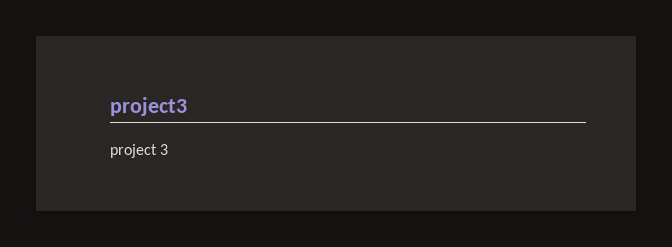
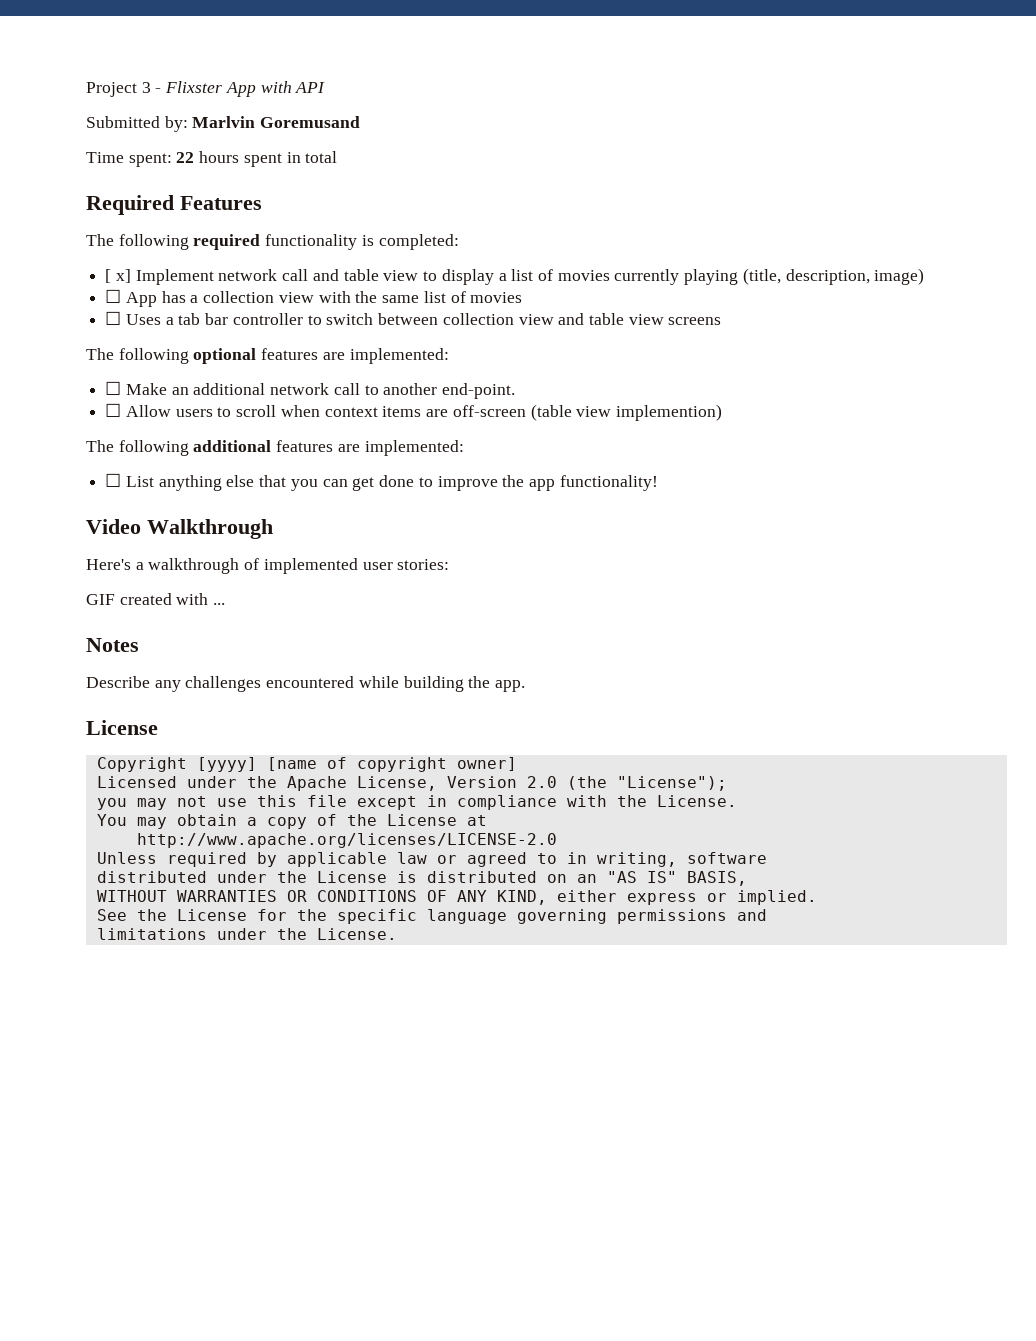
[110,97,187,116] [110,144,169,158] project3 // project 3 -> [86,81,326,97] [86,116,361,132] [86,151,338,167] [86,195,262,215] [86,234,459,250] [105,268,925,285] [105,289,523,307] [105,311,722,325] [86,348,449,364] [105,381,516,399] [105,403,722,421] [86,440,464,456] [105,473,658,491] [86,519,273,539] [86,558,450,574] [86,593,226,605] [86,638,139,652] [86,676,526,692] [86,720,158,735] [96,757,517,772] [96,776,727,791] [96,795,737,810] [96,814,487,829] [136,833,557,848] [96,852,767,867] [96,871,747,886] [96,890,817,905] [96,909,767,924] [96,928,397,940] Project 3 - Flixster App with API // Submitted by: Marlvin Goremusand // Time spent: 22 hours spent in total // Required Features // The following required functionality is completed: // [ x] Implement network call and table view to display a list of movies currently playing (title, description, image) // ☐ App has a collection view with the same list of movies // ☐ Uses a tab bar controller to switch between collection view and table view screens // The following optional features are implemented: // ☐ Make an additional network call to another end-point. // ☐ Allow users to scroll when context items are off-screen (table view implemention) // The following additional features are implemented: // ☐ List anything else that you can get done to improve the app functionality! // Video Walkthrough // Here's a walkthrough of implemented user stories: // GIF created with ... // Notes // Describe any challenges encountered while building the app. // License // Copyright [yyyy] [name of copyright owner] // Licensed under the Apache License, Version 2.0 (the "License"); // you may not use this file except in compliance with the License. // You may obtain a copy of the License at // http://www.apache.org/licenses/LICENSE-2.0 // Unless required by applicable law or agreed to in writing, software // distributed under the License is distributed on an "AS IS" BASIS, // WITHOUT WARRANTIES OR CONDITIONS OF ANY KIND, either express or implied. // See the License for the specific language governing permissions and // limitations under the License.

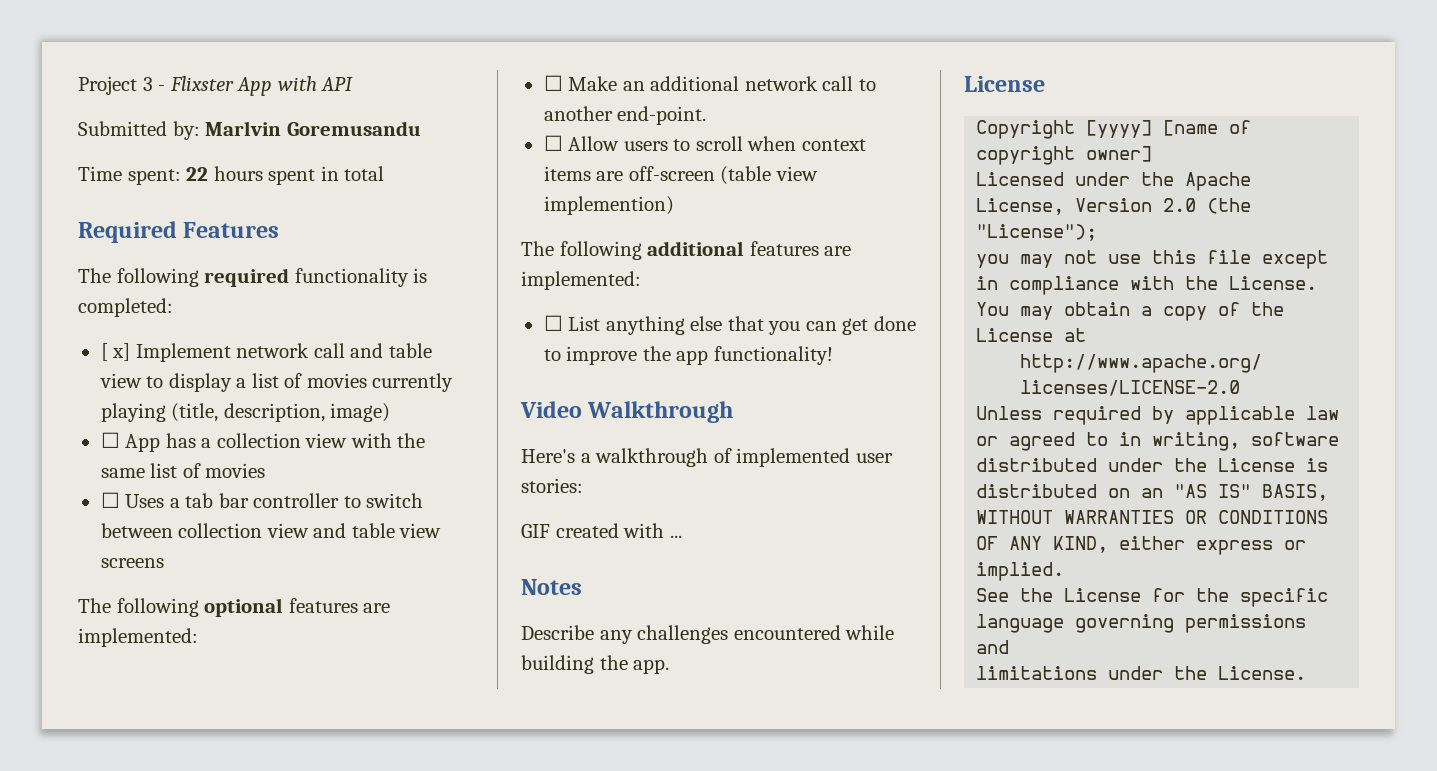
[260,116,361,128] Goremusand -> [286,121,421,136] Goremusandu

